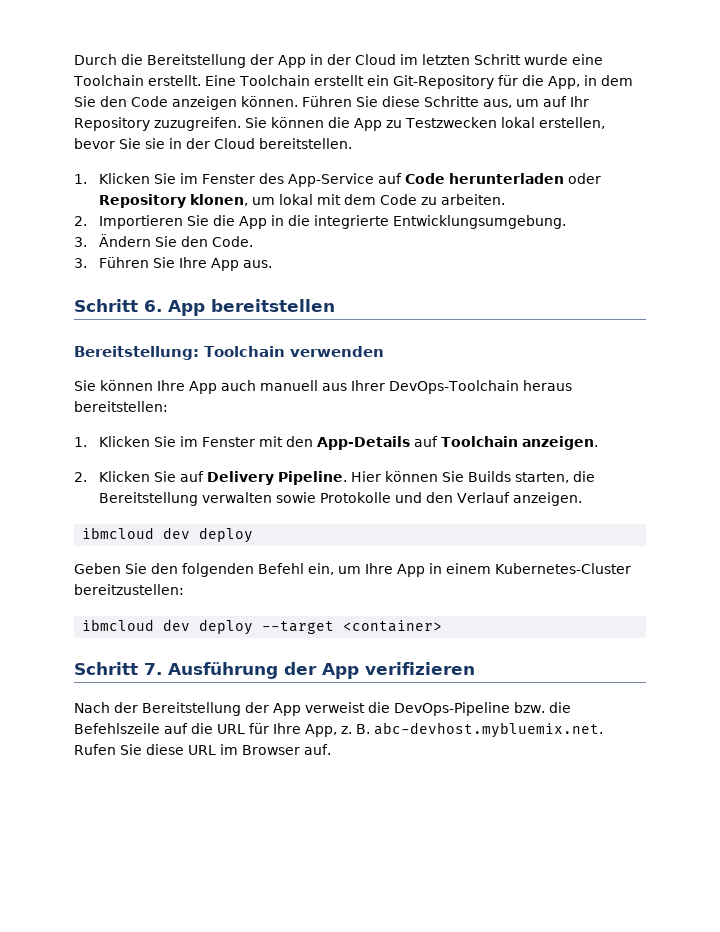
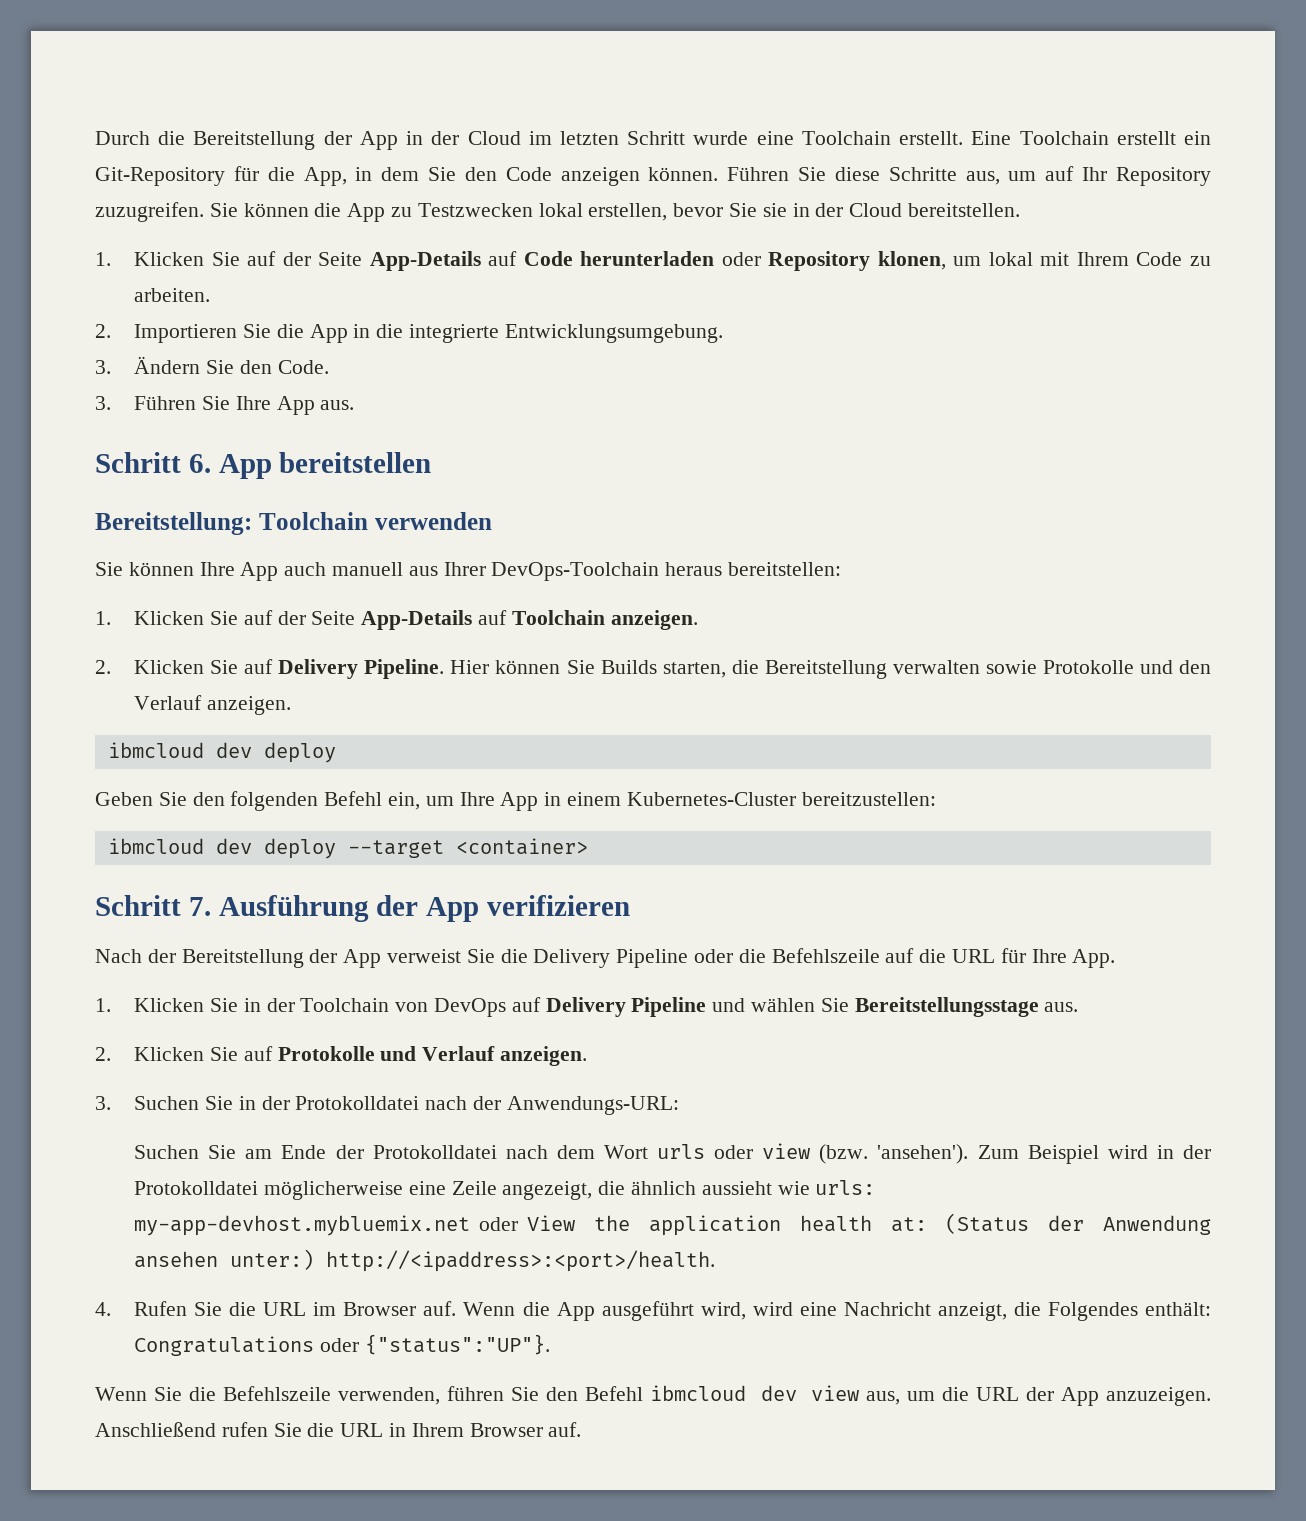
[180,173,375,187] im Fenster des App-Service -> [247,251,481,271] auf der Seite App-Details
[344,194,377,205] dem -> [1076,252,1129,266] Ihrem
[180,436,314,447] im Fenster mit den -> [243,610,356,625] auf der Seite
[368,702,545,716] die DevOps-Pipeline bzw. -> [466,949,734,968] Sie die Delivery Pipeline oder
[305,722,603,738] App, z. B. abc-devhost.mybluemix.net. -> [1072,949,1116,968] [95,997,1079,1017] [95,1046,587,1066] [95,1096,679,1115] [134,1143,1211,1164] [134,1180,876,1200] [134,1213,1212,1236] [134,1249,716,1272] [95,1302,111,1316] App. // 1. Klicken Sie in der Toolchain von DevOps auf Delivery Pipeline und wählen Sie Bereitstellungsstage aus. // 2. Klicken Sie auf Protokolle und Verlauf anzeigen. // 3. Suchen Sie in der Protokolldatei nach der Anwendungs-URL: // Suchen Sie am Ende der Protokolldatei nach dem Wort urls oder view (bzw. 'ansehen'). Zum Beispiel wird in der Protokolldatei möglicherweise eine Zeile angezeigt, die ähnlich aussieht wie urls: my-app-devhost.mybluemix.net oder View the application health at: (Status der Anwendung ansehen unter:) http://<ipaddress>:<port>/health. // 4.
[146,744,184,755] diese -> [229,1302,257,1316] die
(331, 749) none -> [463,1301,1212,1321] [134,1334,550,1356] [95,1385,1211,1406] [95,1422,582,1437] Wenn die App ausgeführt wird, wird eine Nachricht anzeigt, die Folgendes enthält: Congratulations oder {"status":"UP"}. // Wenn Sie die Befehlszeile verwenden, führen Sie den Befehl ibmcloud dev view aus, um die URL der App anzuzeigen. Anschließend rufen Sie die URL in Ihrem Browser auf.

